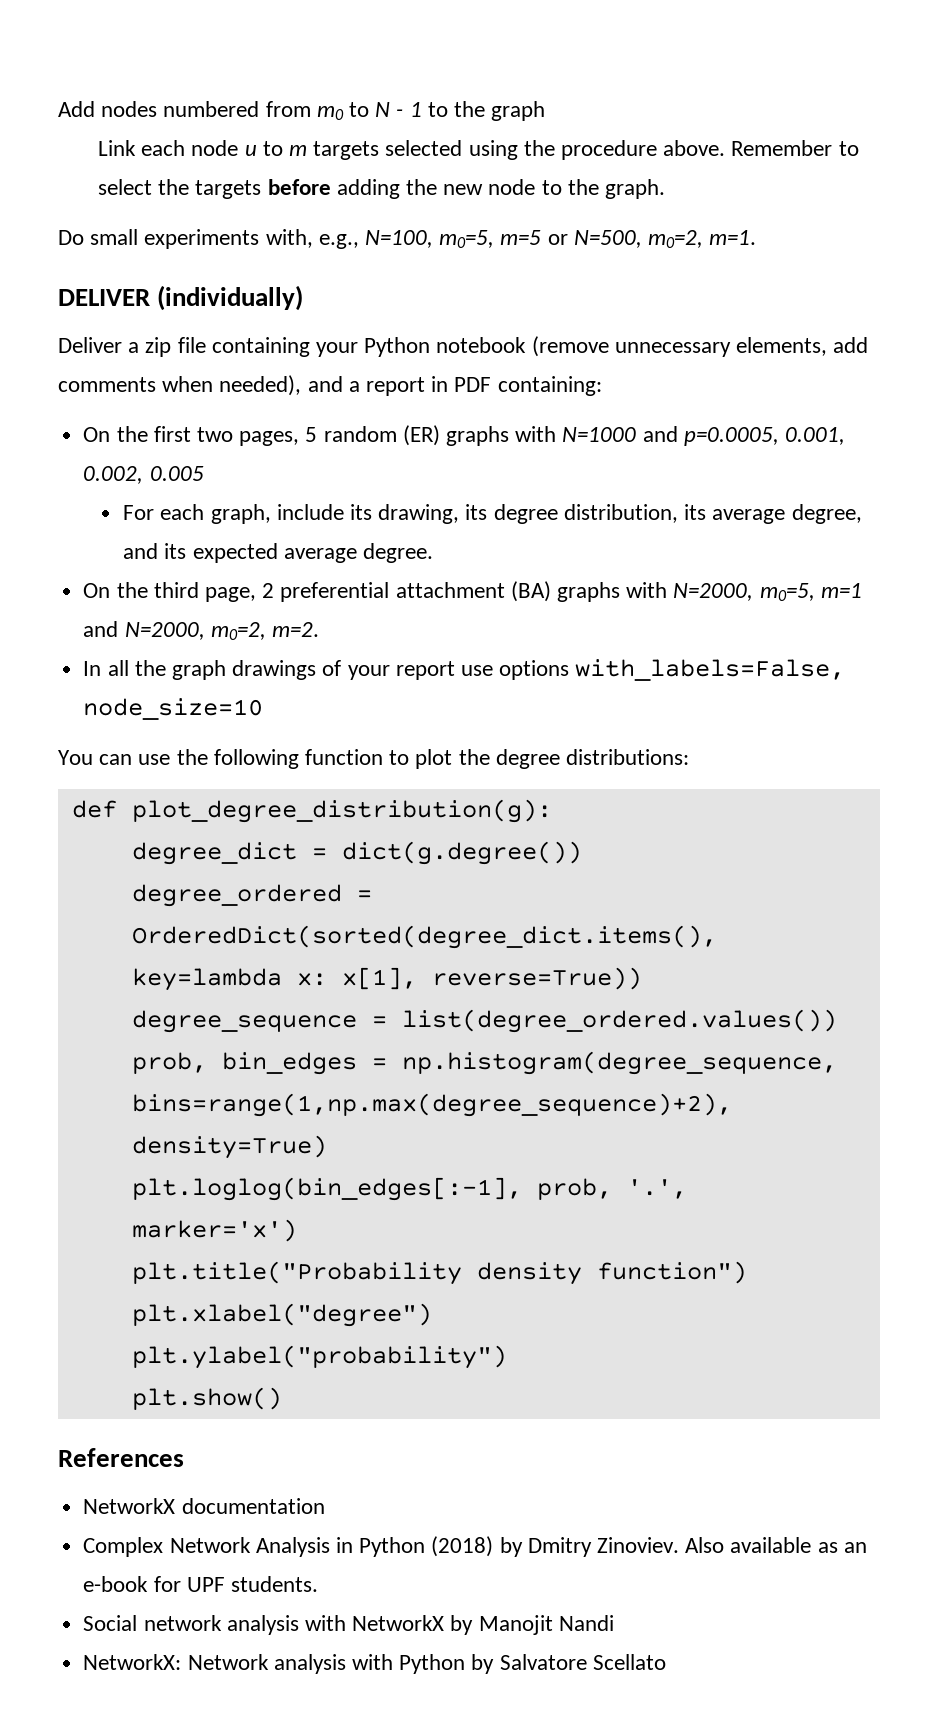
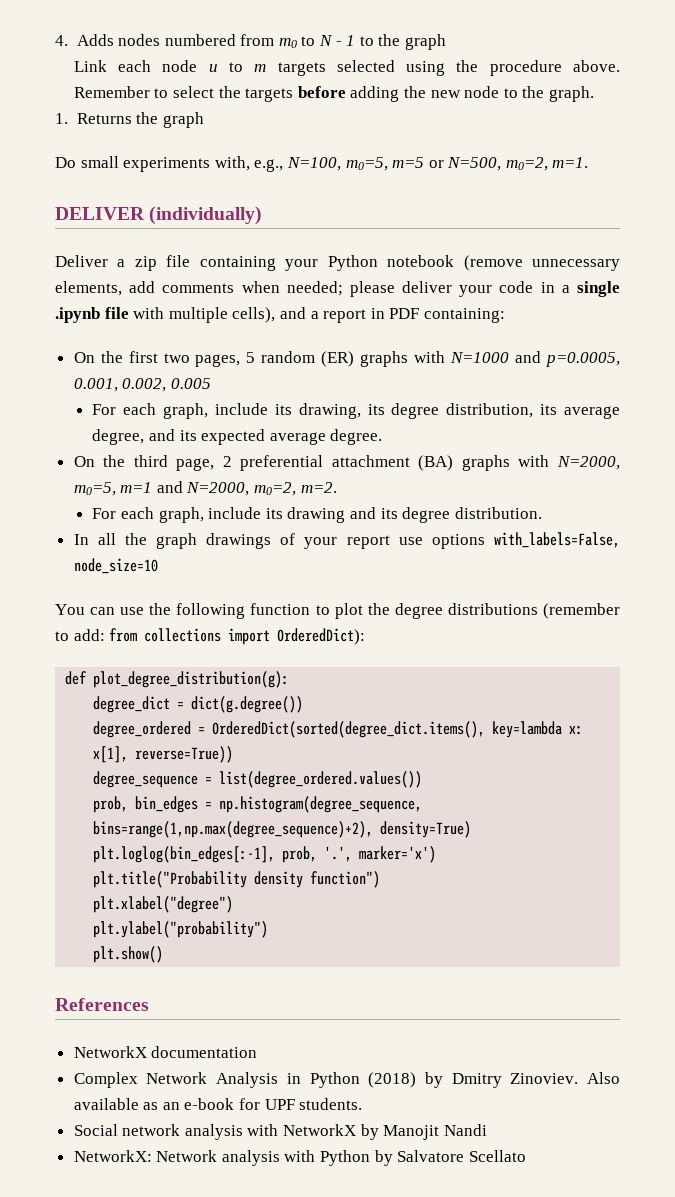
[58,101,95,117] Add -> [55,34,114,46] 4. Adds
(665, 189) none -> [55,112,204,128] // 1. Returns the graph
[219,375,302,396] needed), -> [286,281,620,297] [55,307,276,323] needed; please deliver your code in a single .ipynb file with multiple cells),
(319, 629) none -> [92,507,542,523] // For each graph, include its drawing and its degree distribution.
[566,749,690,765] distributions: -> [447,603,620,619] [55,628,366,645] distributions (remember to add: from collections import OrderedDict):

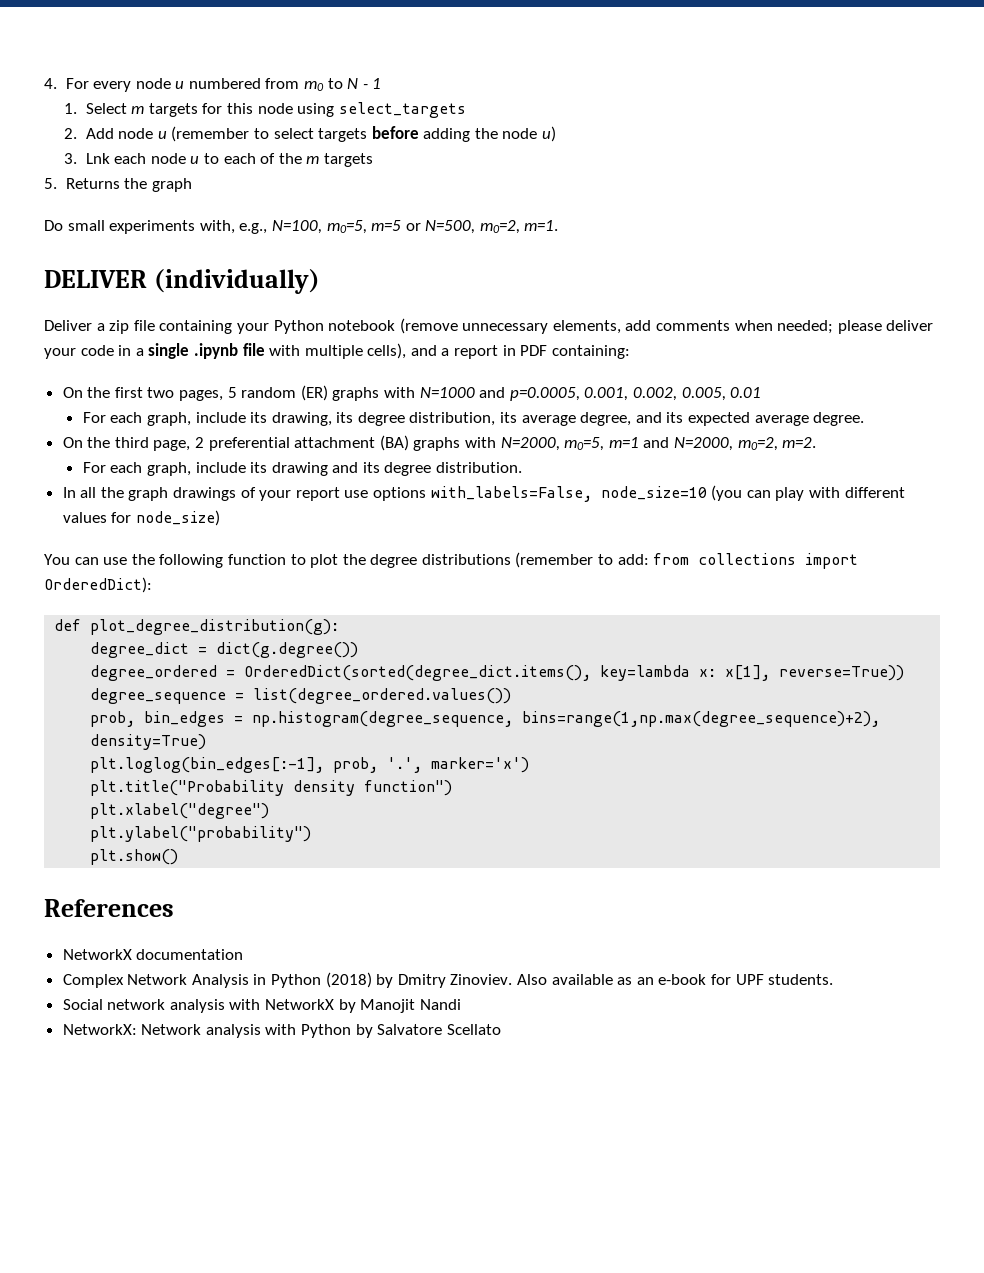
[76,34,161,46] Adds nodes -> [65,78,185,92] For every node u
[359,34,446,50] [73,60,107,72] to the graph // Link -> [64,102,466,118] [64,126,557,142] [64,153,110,164] // 1. Select m targets for this node using select_targets // 2. Add node u (remember to select targets before adding the node u) // 3. Lnk
[254,60,621,76] [73,86,594,102] [55,113,68,124] m targets selected using the procedure above. Remember to select the targets before adding the new node to the graph. // 1. -> [223,153,373,167] [44,178,57,189] each of the m targets // 5.
[170,378,211,389] 0.005 -> [681,387,762,401] 0.005, 0.01
(158, 566) none -> [711,485,905,501] [62,510,220,526] (you can play with different values for node_size)

